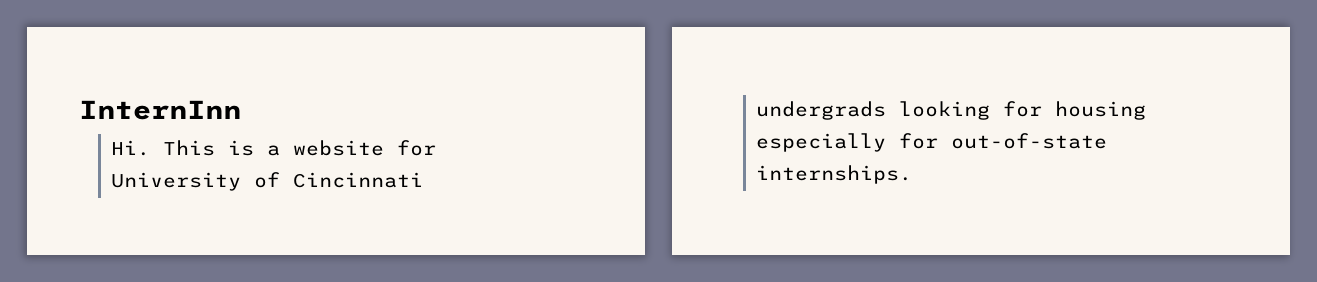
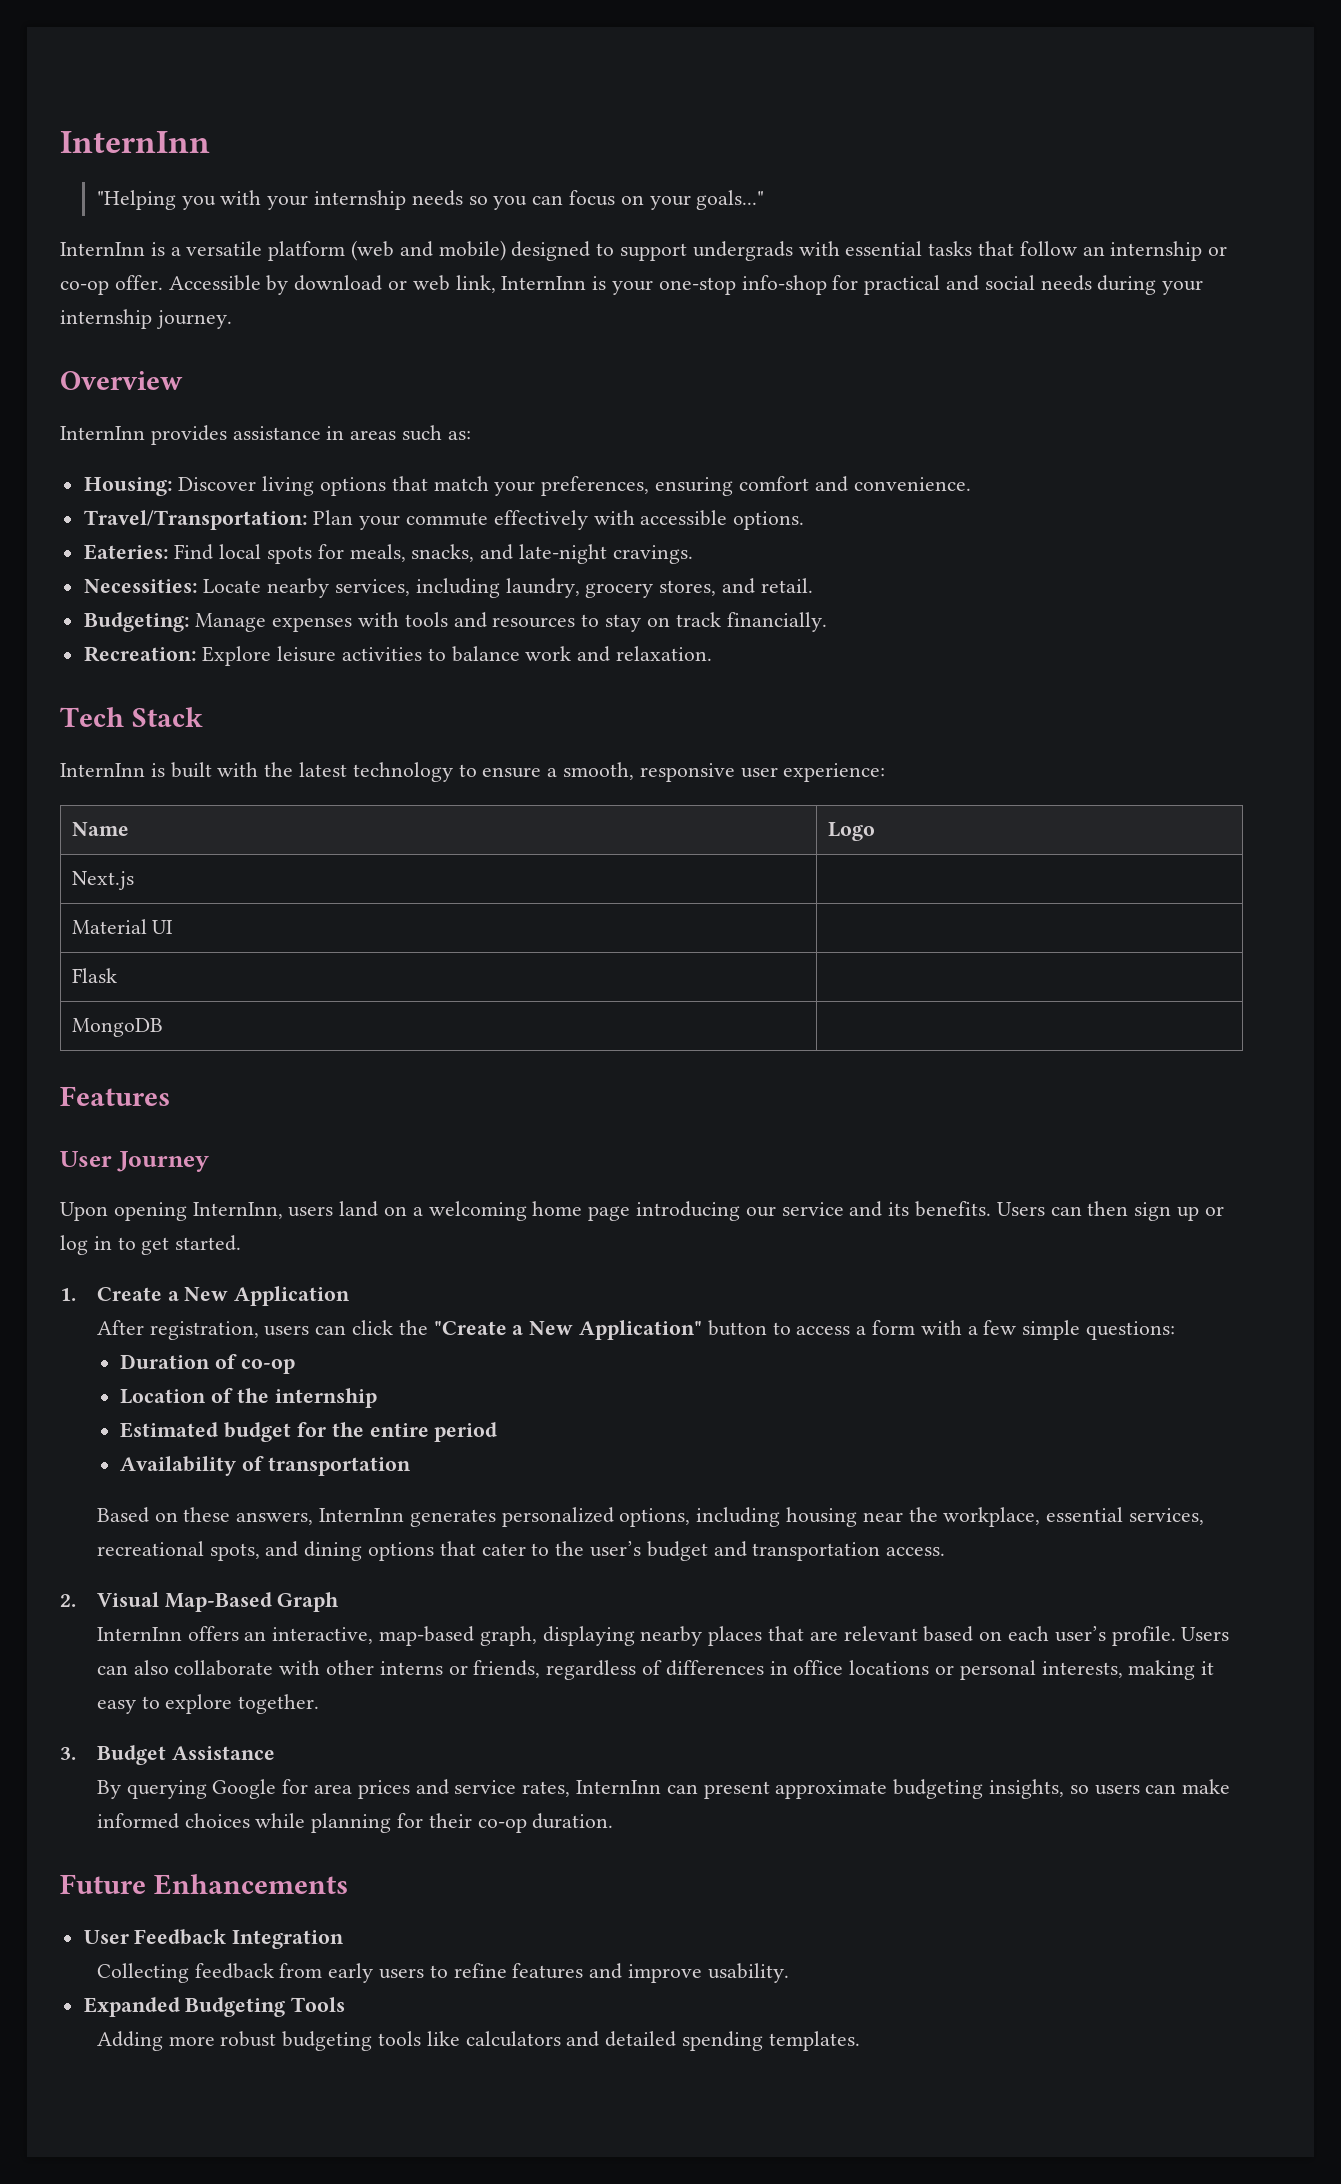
[111,140,437,156] [111,172,424,191] [756,101,1147,120] [756,133,1108,152] [756,165,913,184] Hi. This is a website for University of Cincinnati undergrads looking for housing especially for out-of-state internships. -> [96,190,765,210] [60,240,1228,261] [60,275,1204,295] [60,309,232,329] [60,371,183,390] [60,425,471,445] [83,476,971,496] [83,510,805,530] [83,544,693,564] [83,578,813,598] [83,612,827,632] [83,646,713,666] [60,707,203,727] [60,762,886,782] [71,822,129,836] [827,822,875,841] [71,871,134,890] [71,919,174,934] [71,968,117,983] [71,1018,163,1037] [60,1086,170,1106] [60,1151,209,1172] [60,1201,1224,1221] [60,1235,242,1255] [60,1286,351,1306] [96,1320,1176,1340] [120,1354,295,1374] [120,1388,377,1408] [120,1422,498,1442] [120,1456,411,1476] [96,1507,1204,1527] [96,1541,946,1561] [60,1592,340,1612] [96,1626,1230,1646] [96,1660,1215,1680] [96,1694,320,1714] [60,1745,275,1765] [96,1779,1231,1799] [96,1813,614,1833] [60,1874,348,1895] [83,1929,345,1949] [96,1963,789,1983] [83,1997,346,2017] [96,2031,860,2051] "Helping you with your internship needs so you can focus on your goals..." // InternInn is a versatile platform (web and mobile) designed to support undergrads with essential tasks that follow an internship or co-op offer. Accessible by download or web link, InternInn is your one-stop info-shop for practical and social needs during your internship journey. // Overview // InternInn provides assistance in areas such as: // Housing: Discover living options that match your preferences, ensuring comfort and convenience. // Travel/Transportation: Plan your commute effectively with accessible options. // Eateries: Find local spots for meals, snacks, and late-night cravings. // Necessities: Locate nearby services, including laundry, grocery stores, and retail. // Budgeting: Manage expenses with tools and resources to stay on track financially. // Recreation: Explore leisure activities to balance work and relaxation. // Tech Stack // InternInn is built with the latest technology to ensure a smooth, responsive user experience: // Name | Logo // Next.js | // Material UI | // Flask | // MongoDB | // Features // User Journey // Upon opening InternInn, users land on a welcoming home page introducing our service and its benefits. Users can then sign up or log in to get started. // 1. Create a New Application // After registration, users can click the "Create a New Application" button to access a form with a few simple questions: // Duration of co-op // Location of the internship // Estimated budget for the entire period // Availability of transportation // Based on these answers, InternInn generates personalized options, including housing near the workplace, essential services, recreational spots, and dining options that cater to the user’s budget and transportation access. // 2. Visual Map-Based Graph // InternInn offers an interactive, map-based graph, displaying nearby places that are relevant based on each user’s profile. Users can also collaborate with other interns or friends, regardless of differences in office locations or personal interests, making it easy to explore together. // 3. Budget Assistance // By querying Google for area prices and service rates, InternInn can present approximate budgeting insights, so users can make informed choices while planning for their co-op duration. // Future Enhancements // User Feedback Integration // Collecting feedback from early users to refine features and improve usability. // Expanded Budgeting Tools // Adding more robust budgeting tools like calculators and detailed spending templates.

